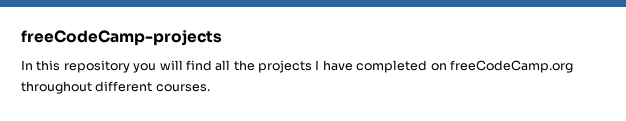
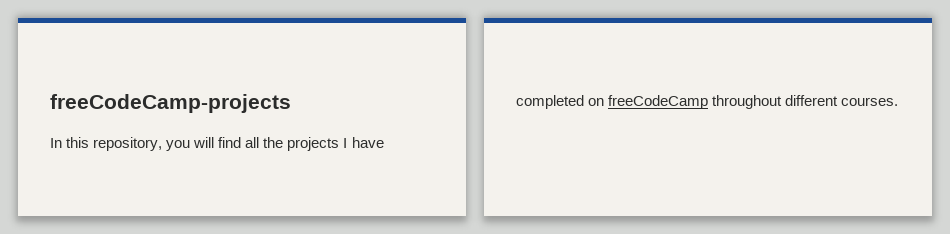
[63,60,130,73] repository -> [93,137,163,151] repository,
[449,60,573,73] freeCodeCamp.org -> [608,95,709,109] freeCodeCamp

